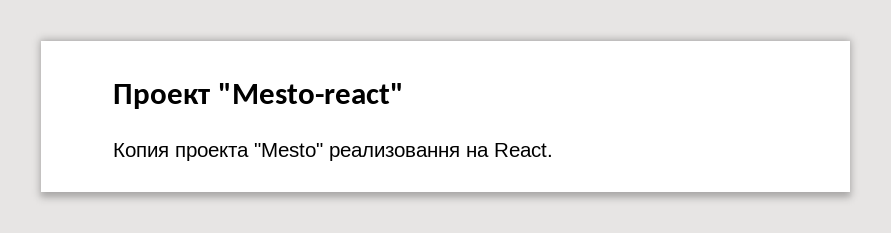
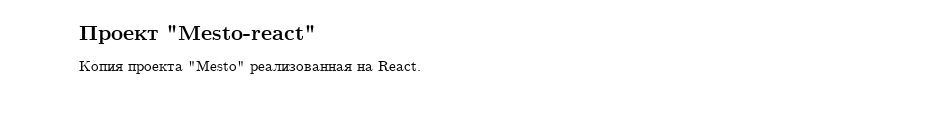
[329,146,460,161] реализовання -> [250,64,352,74] реализованная

